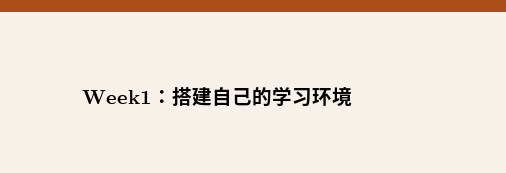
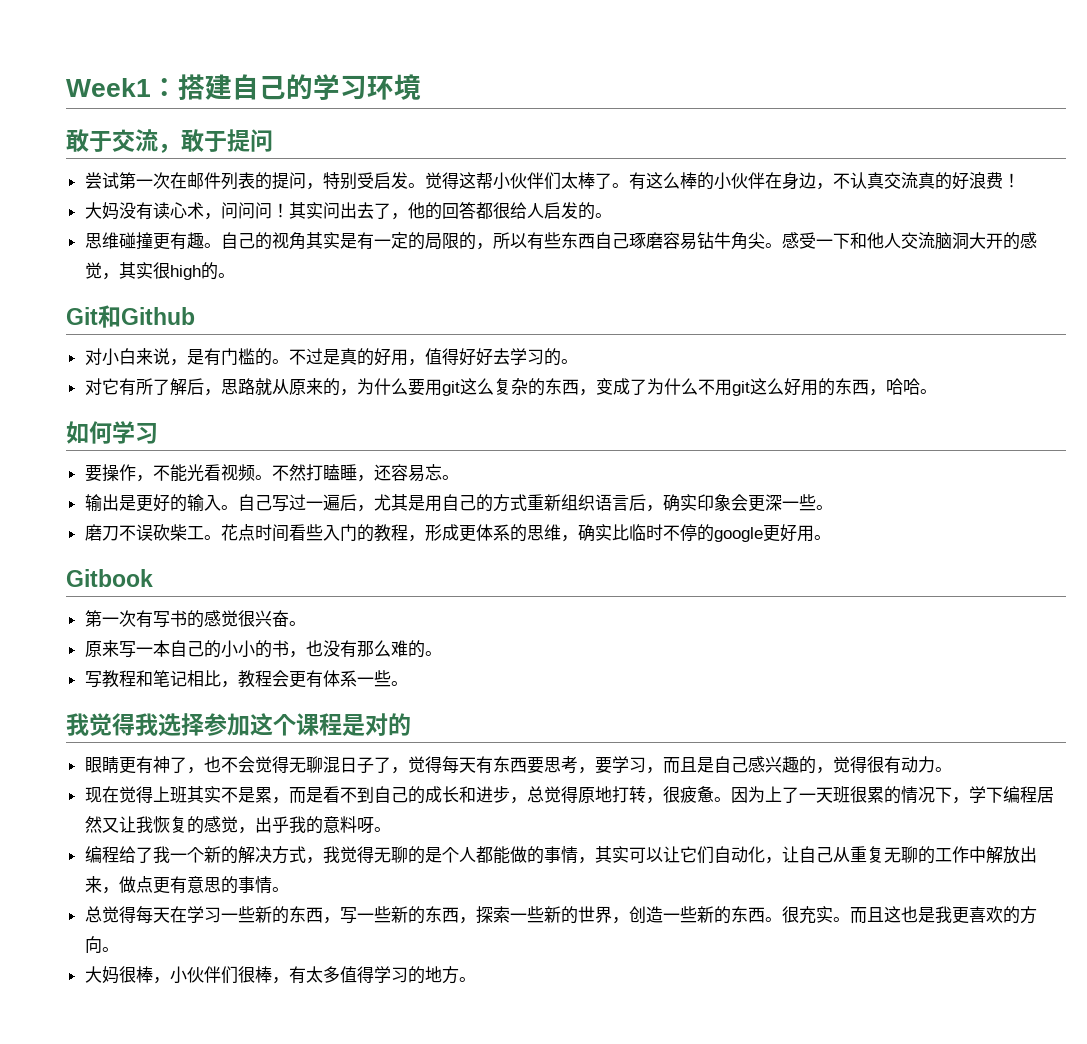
(352, 96) none -> [66,129,273,153] [84,172,1020,190] [84,201,612,220] [84,232,1037,250] [84,262,235,280] [66,305,195,328] [84,348,578,366] [84,378,937,396] [66,421,158,444] [84,464,459,482] [84,494,833,512] [84,524,831,542] [66,569,153,587] [84,610,306,628] [84,640,442,658] [84,670,408,688] [66,713,411,736] [84,756,952,774] [84,786,1054,804] [84,816,391,834] [84,846,1037,864] [84,876,289,894] [84,906,1037,924] [84,936,119,953] [84,966,476,984] // 敢于交流，敢于提问 // 尝试第一次在邮件列表的提问，特别受启发。觉得这帮小伙伴们太棒了。有这么棒的小伙伴在身边，不认真交流真的好浪费！ // 大妈没有读心术，问问问！其实问出去了，他的回答都很给人启发的。 // 思维碰撞更有趣。自己的视角其实是有一定的局限的，所以有些东西自己琢磨容易钻牛角尖。感受一下和他人交流脑洞大开的感觉，其实很high的。 // Git和Github // 对小白来说，是有门槛的。不过是真的好用，值得好好去学习的。 // 对它有所了解后，思路就从原来的，为什么要用git这么复杂的东西，变成了为什么不用git这么好用的东西，哈哈。 // 如何学习 // 要操作，不能光看视频。不然打瞌睡，还容易忘。 // 输出是更好的输入。自己写过一遍后，尤其是用自己的方式重新组织语言后，确实印象会更深一些。 // 磨刀不误砍柴工。花点时间看些入门的教程，形成更体系的思维，确实比临时不停的google更好用。 // Gitbook // 第一次有写书的感觉很兴奋。 // 原来写一本自己的小小的书，也没有那么难的。 // 写教程和笔记相比，教程会更有体系一些。 // 我觉得我选择参加这个课程是对的 // 眼睛更有神了，也不会觉得无聊混日子了，觉得每天有东西要思考，要学习，而且是自己感兴趣的，觉得很有动力。 // 现在觉得上班其实不是累，而是看不到自己的成长和进步，总觉得原地打转，很疲惫。因为上了一天班很累的情况下，学下编程居然又让我恢复的感觉，出乎我的意料呀。 // 编程给了我一个新的解决方式，我觉得无聊的是个人都能做的事情，其实可以让它们自动化，让自己从重复无聊的工作中解放出来，做点更有意思的事情。 // 总觉得每天在学习一些新的东西，写一些新的东西，探索一些新的世界，创造一些新的东西。很充实。而且这也是我更喜欢的方向。 // 大妈很棒，小伙伴们很棒，有太多值得学习的地方。

